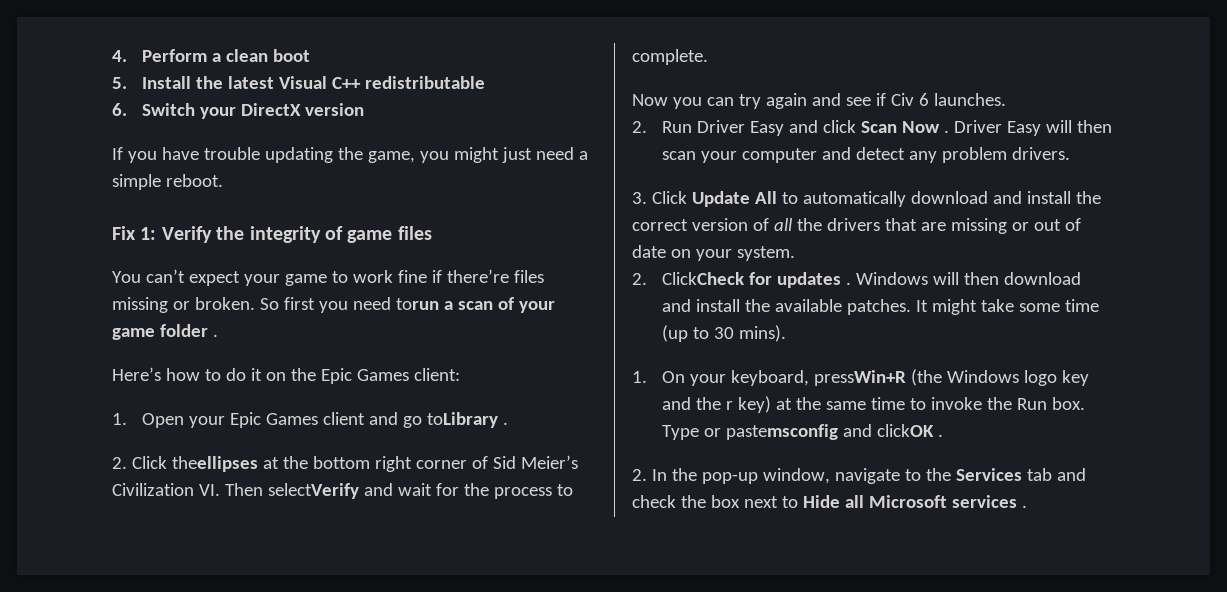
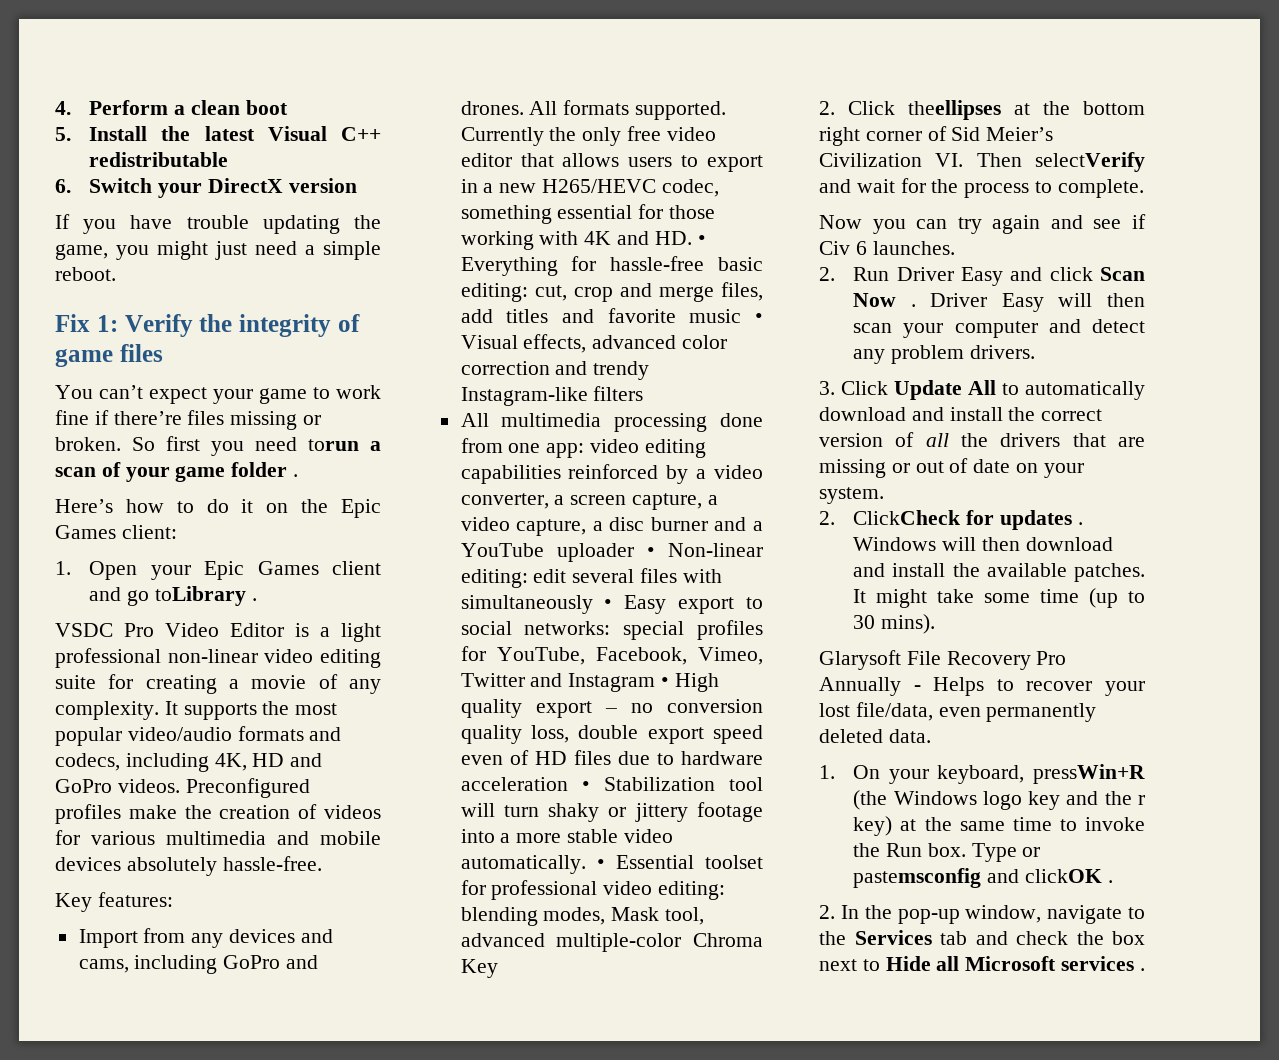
(509, 423) none -> [55,623,381,642] [55,648,381,668] [55,674,381,694] [55,701,338,720] [55,726,342,746] [55,753,323,772] [55,778,310,798] [55,804,382,824] [55,830,381,845] [55,856,322,876] [55,892,173,912] [78,928,333,948] [78,955,319,974] [460,100,727,120] [460,126,716,146] [460,153,763,172] [460,179,719,197] [460,204,716,224] [460,231,706,250] [460,256,763,276] [460,282,763,302] [460,308,763,323] [460,334,728,353] [460,361,650,380] [460,386,644,406] [460,413,763,432] [460,438,706,458] [460,464,763,484] [460,493,718,510] [460,517,763,536] [460,543,763,562] [460,568,722,588] [460,595,763,614] [460,620,763,640] [460,646,763,665] [460,673,719,692] [460,699,763,718] [460,725,763,744] [460,750,763,765] [460,777,763,791] [460,802,763,822] [460,829,673,843] [460,855,763,874] [460,880,726,900] [460,907,705,926] [460,933,763,952] [460,959,498,978] // VSDC Pro Video Editor is a light professional non-linear video editing suite for creating a movie of any complexity. It supports the most popular video/audio formats and codecs, including 4K, HD and GoPro videos. Preconfigured profiles make the creation of videos for various multimedia and mobile devices absolutely hassle-free. // Key features: // Import from any devices and cams, including GoPro and drones. All formats supported. Сurrently the only free video editor that allows users to export in a new H265/HEVC codec, something essential for those working with 4K and HD. • Everything for hassle-free basic editing: cut, crop and merge files, add titles and favorite music • Visual effects, advanced color correction and trendy Instagram-like filters // All multimedia processing done from one app: video editing capabilities reinforced by a video converter, a screen capture, a video capture, a disc burner and a YouTube uploader • Non-linear editing: edit several files with simultaneously • Easy export to social networks: special profiles for YouTube, Facebook, Vimeo, Twitter and Instagram • High quality export – no conversion quality loss, double export speed even of HD files due to hardware acceleration • Stabilization tool will turn shaky or jittery footage into a more stable video automatically. • Essential toolset for professional video editing: blending modes, Mask tool, advanced multiple-color Chroma Key
(787, 333) none -> [819,650,1067,670] [819,677,1145,696] [819,702,1097,722] [819,729,931,743] // Glarysoft File Recovery Pro Annually - Helps to recover your lost file/data, even permanently deleted data.

